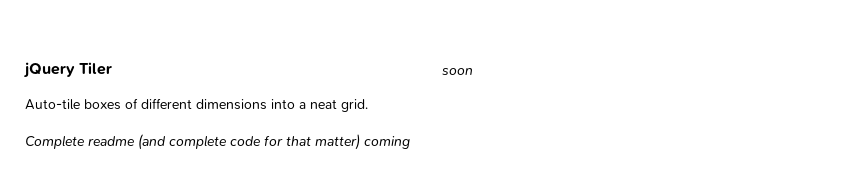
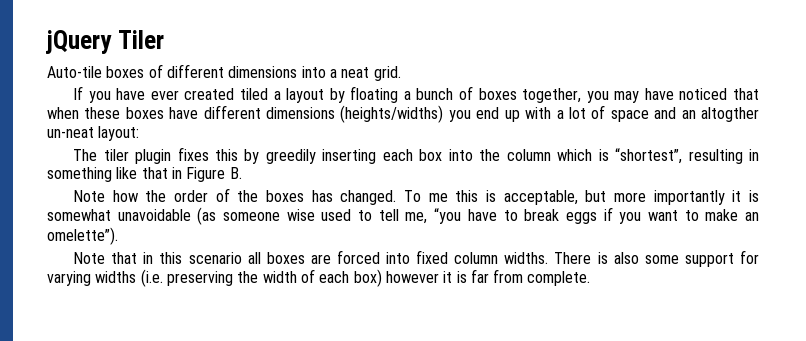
[25,134,410,150] [442,68,473,75] Complete readme (and complete code for that matter) coming soon -> [73,86,759,103] [47,105,759,123] [47,126,140,141] [73,147,759,164] [47,167,242,182] [73,188,759,205] [47,207,760,225] [47,227,118,245] [73,250,760,267] [47,269,591,287] If you have ever created tiled a layout by floating a bunch of boxes together, you may have noticed that when these boxes have different dimensions (heights/widths) you end up with a lot of space and an altogther un-neat layout: // The tiler plugin fixes this by greedily inserting each box into the column which is “shortest”, resulting in something like that in Figure B. // Note how the order of the boxes has changed. To me this is acceptable, but more importantly it is somewhat unavoidable (as someone wise used to tell me, “you have to break eggs if you want to make an omelette”). // Note that in this scenario all boxes are forced into fixed column widths. There is also some support for varying widths (i.e. preserving the width of each box) however it is far from complete.

